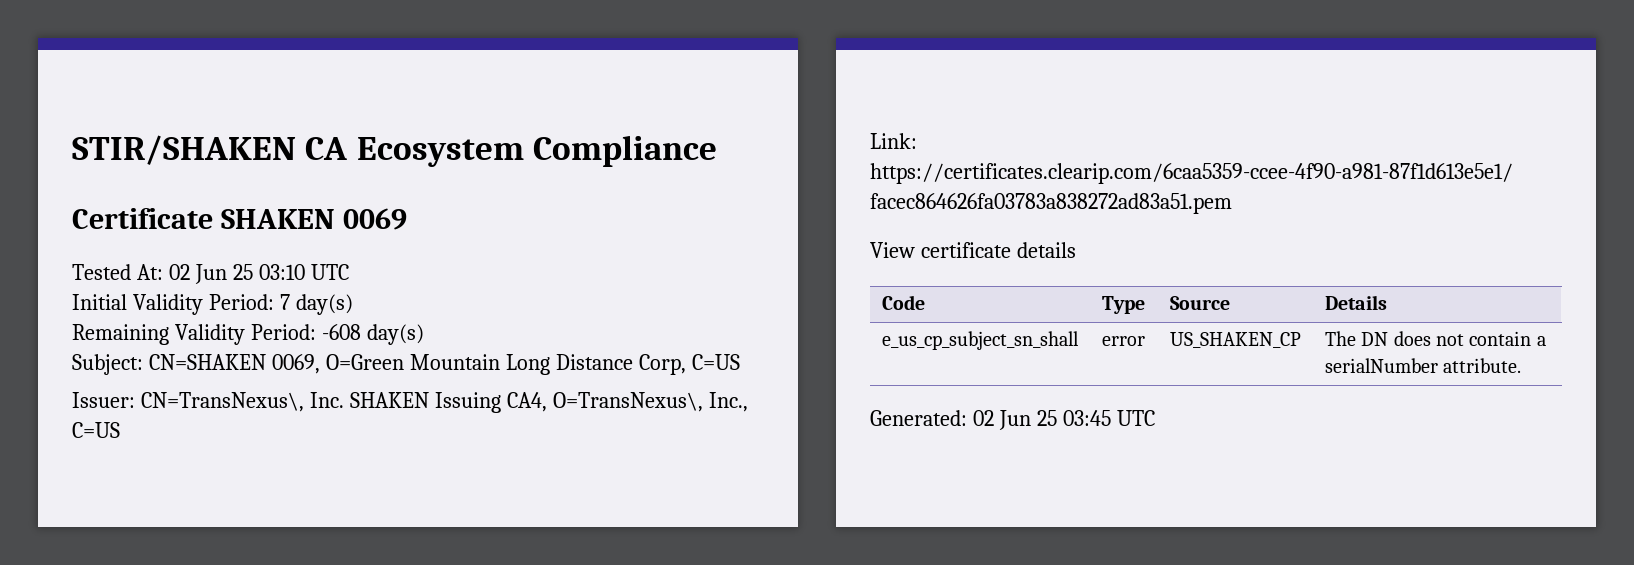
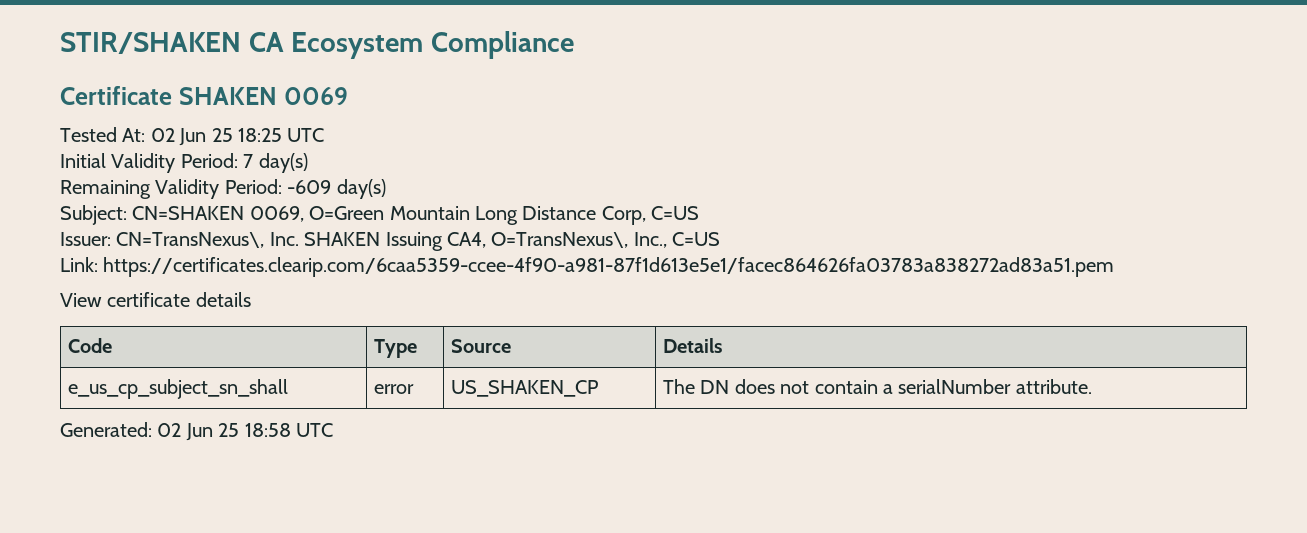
[258,264,305,280] 03:10 -> [238,128,282,142] 18:25
[321,324,361,340] -608 -> [287,180,332,194] -609
[1062,410,1111,426] 03:45 -> [244,423,291,437] 18:58

